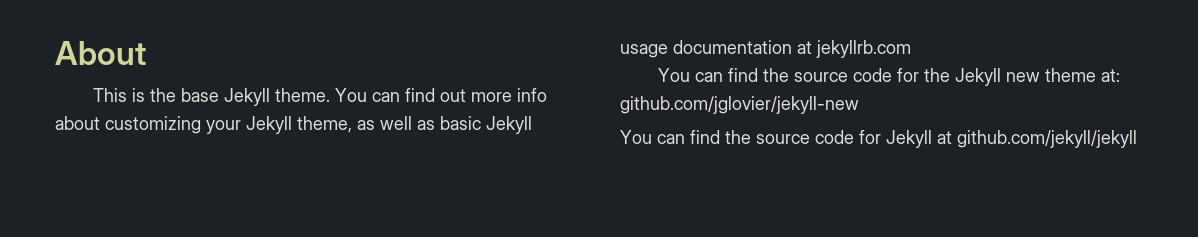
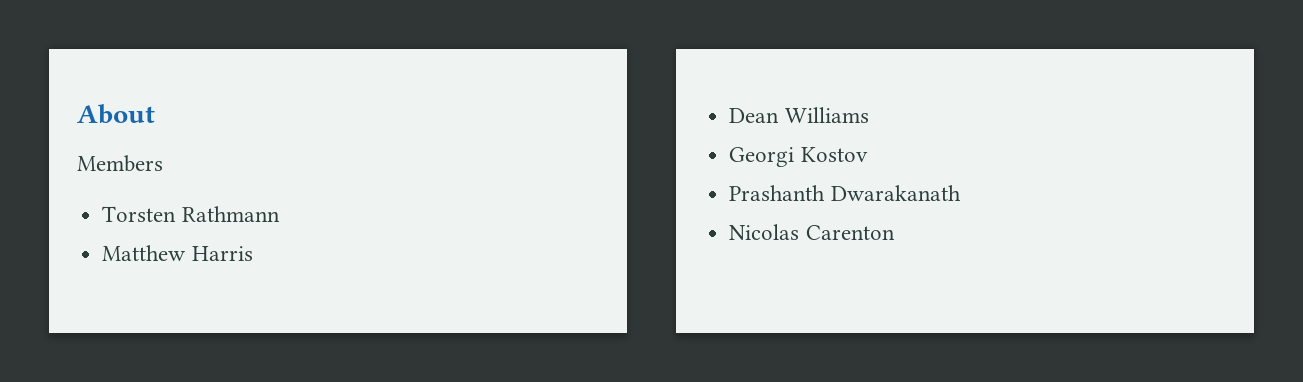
[92,88,547,106] [55,116,532,134] [620,40,911,58] [657,68,1120,86] [620,96,859,114] [620,130,1137,148] This is the base Jekyll theme. You can find out more info about customizing your Jekyll theme, as well as basic Jekyll usage documentation at jekyllrb.com // You can find the source code for the Jekyll new theme at: github.com/jglovier/jekyll-new // You can find the source code for Jekyll at github.com/jekyll/jekyll -> [77,155,163,172] [102,206,280,222] [102,245,253,261] [729,107,869,123] [729,147,868,167] [729,185,961,201] [729,224,895,240] Members // Torsten Rathmann // Matthew Harris // Dean Williams // Georgi Kostov // Prashanth Dwarakanath // Nicolas Carenton

